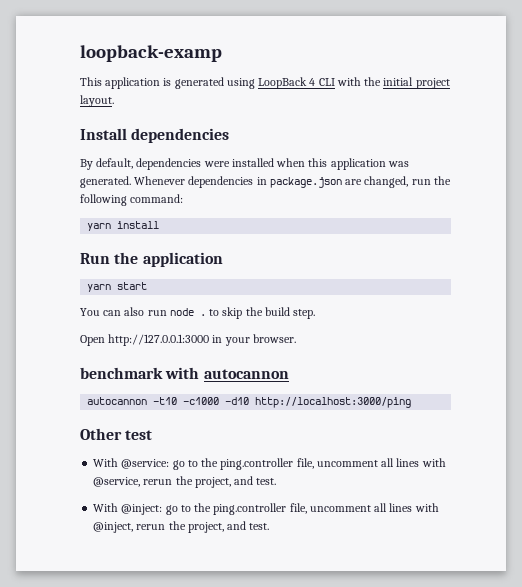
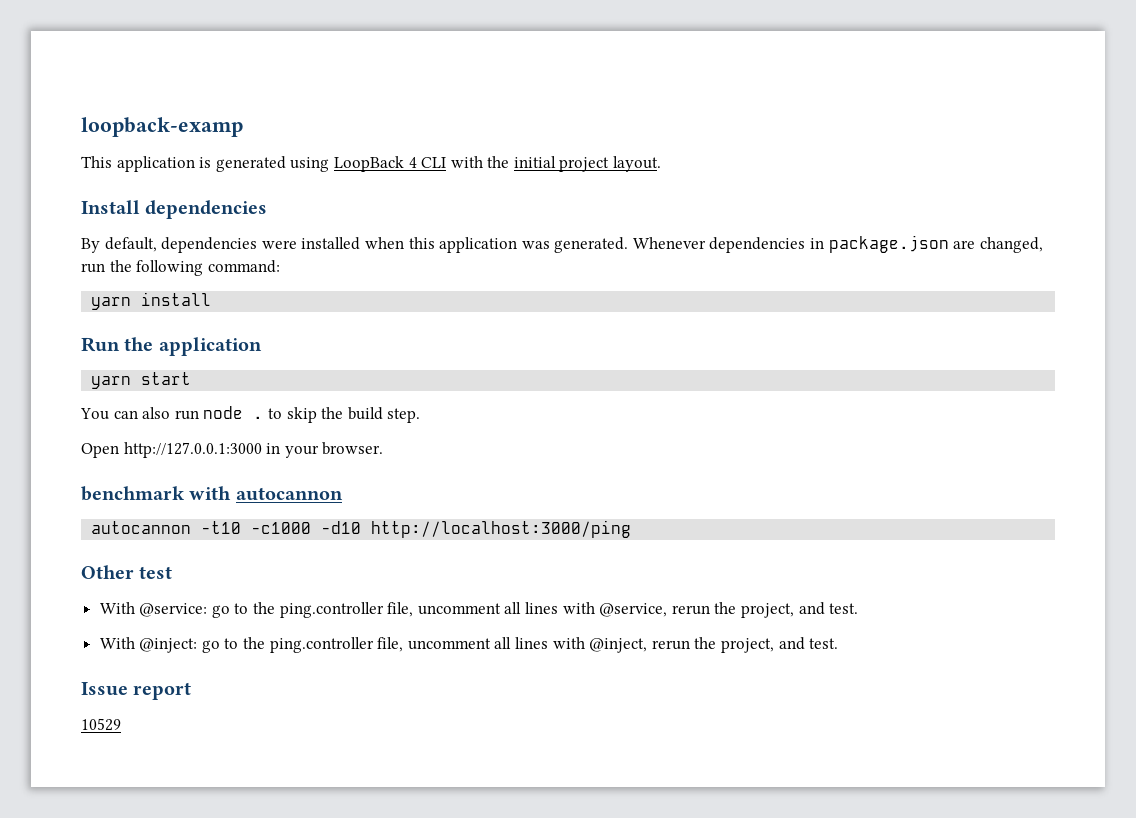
(270, 526) none -> [81,682,192,700] [81,718,121,731] // Issue report // 10529

